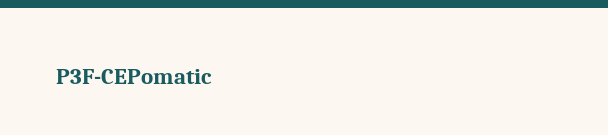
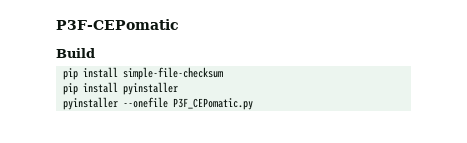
(212, 76) none -> [56,48,95,58] [62,67,223,80] [62,82,178,95] [62,97,253,110] // Build // pip install simple-file-checksum // pip install pyinstaller // pyinstaller --onefile P3F_CEPomatic.py

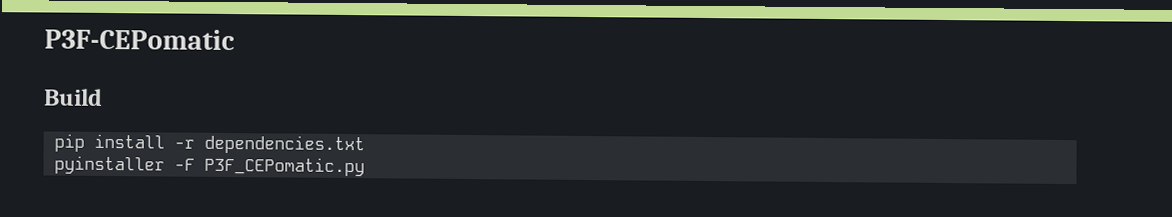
[122,67,223,80] [62,82,178,95] [62,97,168,110] simple-file-checksum // pip install pyinstaller // pyinstaller --onefile -> [173,134,365,155] [53,155,195,175] -r dependencies.txt // pyinstaller -F

